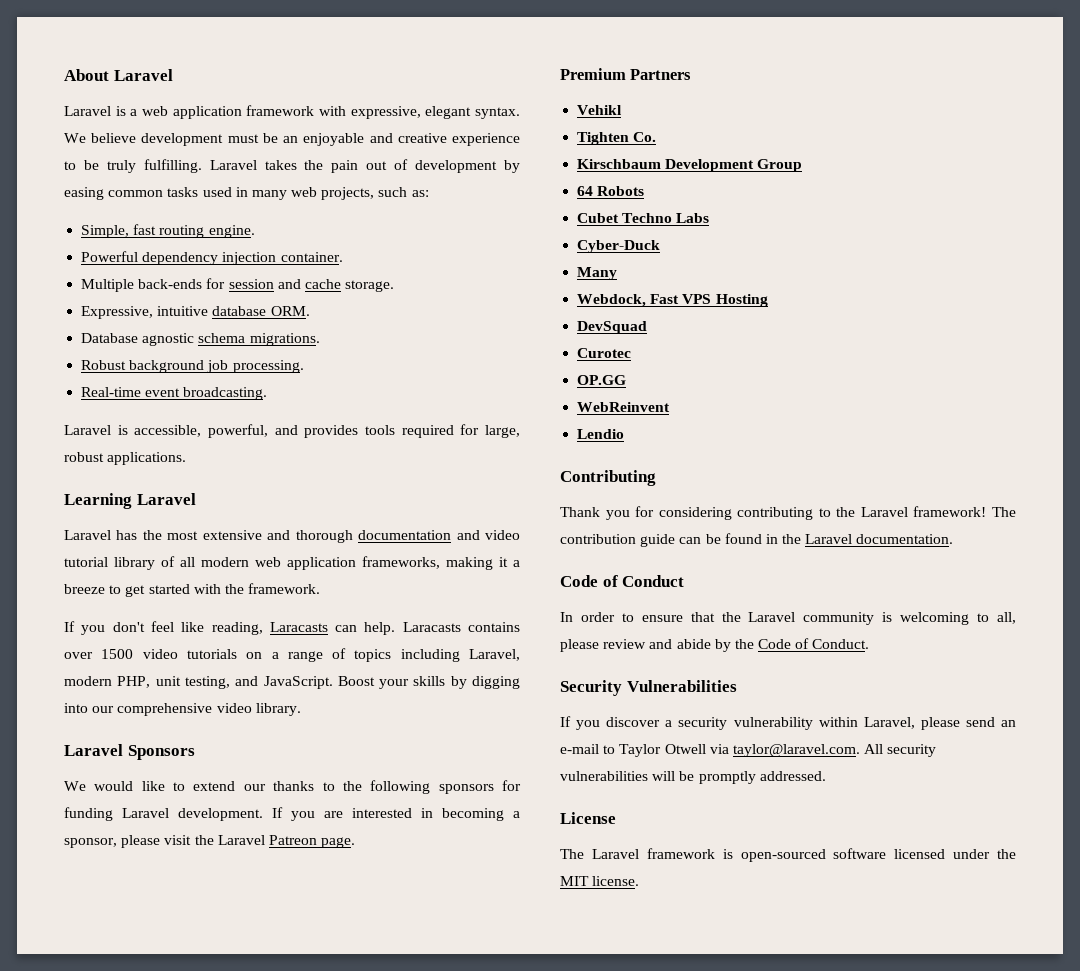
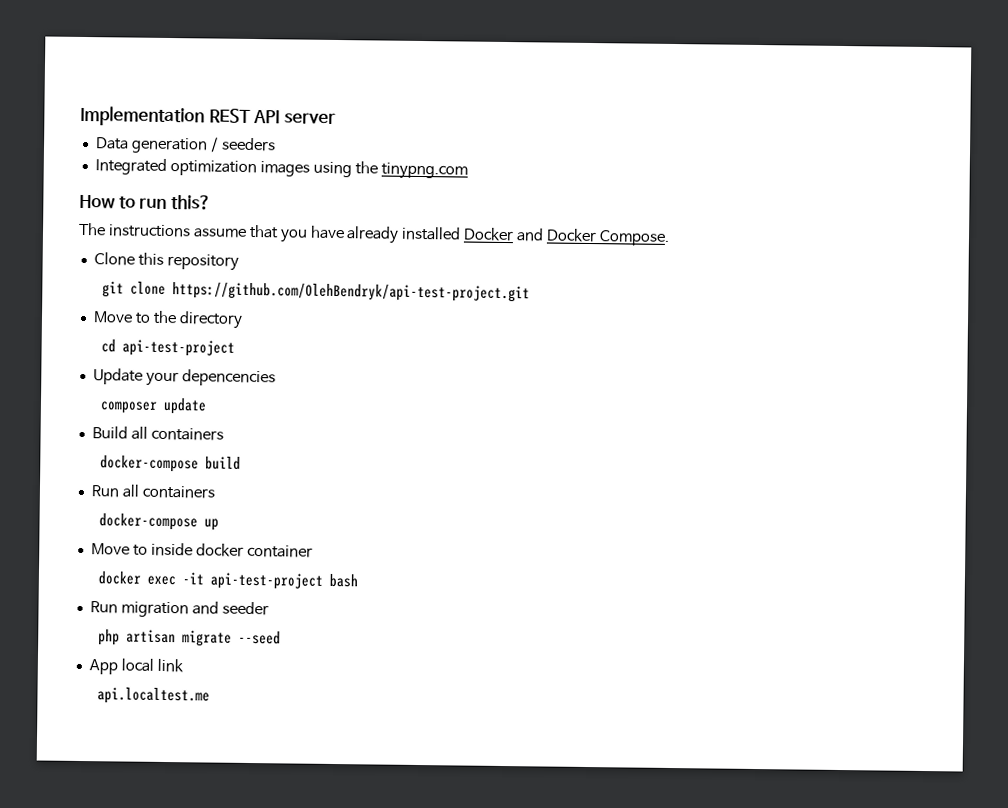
[64,69,173,81] [64,105,520,119] [64,133,520,146] [64,159,521,173] [64,187,429,200] [81,224,255,238] [81,251,343,265] [81,278,395,292] [81,306,310,319] [81,333,320,346] [81,360,304,373] [81,387,268,400] [64,424,520,438] [64,452,187,465] [64,493,196,509] [64,530,520,543] [64,556,520,570] [64,583,321,597] [64,621,520,635] [64,648,520,662] [64,676,520,689] [64,703,301,716] [64,744,195,760] [64,780,521,794] [64,807,520,821] [64,835,356,848] [560,68,692,80] [577,105,623,115] [577,132,657,145] [577,159,803,172] [577,186,645,196] [577,213,710,223] [577,240,661,253] [577,267,618,280] [577,294,768,307] [577,321,648,334] [577,348,632,358] [577,375,627,385] [577,402,671,412] [577,429,625,439] [560,470,656,486] [560,506,1016,520] [560,533,954,547] [560,575,685,587] [560,612,1017,625] [560,638,870,652] [560,680,737,696] [560,716,1016,730] [560,744,937,757] [560,771,826,784] [560,812,616,824] [560,848,1016,862] [560,876,640,886] About Laravel // Laravel is a web application framework with expressive, elegant syntax. We believe development must be an enjoyable and creative experience to be truly fulfilling. Laravel takes the pain out of development by easing common tasks used in many web projects, such as: // Simple, fast routing engine. // Powerful dependency injection container. // Multiple back-ends for session and cache storage. // Expressive, intuitive database ORM. // Database agnostic schema migrations. // Robust background job processing. // Real-time event broadcasting. // Laravel is accessible, powerful, and provides tools required for large, robust applications. // Learning Laravel // Laravel has the most extensive and thorough documentation and video tutorial library of all modern web application frameworks, making it a breeze to get started with the framework. // If you don't feel like reading, Laracasts can help. Laracasts contains over 1500 video tutorials on a range of topics including Laravel, modern PHP, unit testing, and JavaScript. Boost your skills by digging into our comprehensive video library. // Laravel Sponsors // We would like to extend our thanks to the following sponsors for funding Laravel development. If you are interested in becoming a sponsor, please visit the Laravel Patreon page. // Premium Partners // Vehikl // Tighten Co. // Kirschbaum Development Group // 64 Robots // Cubet Techno Labs // Cyber-Duck // Many // Webdock, Fast VPS Hosting // DevSquad // Curotec // OP.GG // WebReinvent // Lendio // Contributing // Thank you for considering contributing to the Laravel framework! The contribution guide can be found in the Laravel documentation. // Code of Conduct // In order to ensure that the Laravel community is welcoming to all, please review and abide by the Code of Conduct. // Security Vulnerabilities // If you discover a security vulnerability within Laravel, please send an e-mail to Taylor Otwell via taylor@laravel.com. All security vulnerabilities will be promptly addressed. // License // The Laravel framework is open-sourced software licensed under the MIT license. -> [80,105,336,127] [94,137,276,154] [94,158,468,180] [79,194,211,210] [78,222,671,246] [93,252,239,271] [101,281,530,303] [92,310,243,329] [100,339,235,357] [92,368,276,387] [99,397,207,415] [91,426,224,441] [99,455,241,473] [90,484,215,499] [98,513,219,531] [90,542,313,558] [97,571,358,590] [89,601,269,618] [97,629,281,647] [88,658,184,675] [96,687,210,705] Implementation REST API server // Data generation / seeders // Integrated optimization images using the tinypng.com // How to run this? // The instructions assume that you have already installed Docker and Docker Compose. // Clone this repository // git clone https://github.com/OlehBendryk/api-test-project.git // Move to the directory // cd api-test-project // Update your depencencies // composer update // Build all containers // docker-compose build // Run all containers // docker-compose up // Move to inside docker container // docker exec -it api-test-project bash // Run migration and seeder // php artisan migrate --seed // App local link // api.localtest.me

